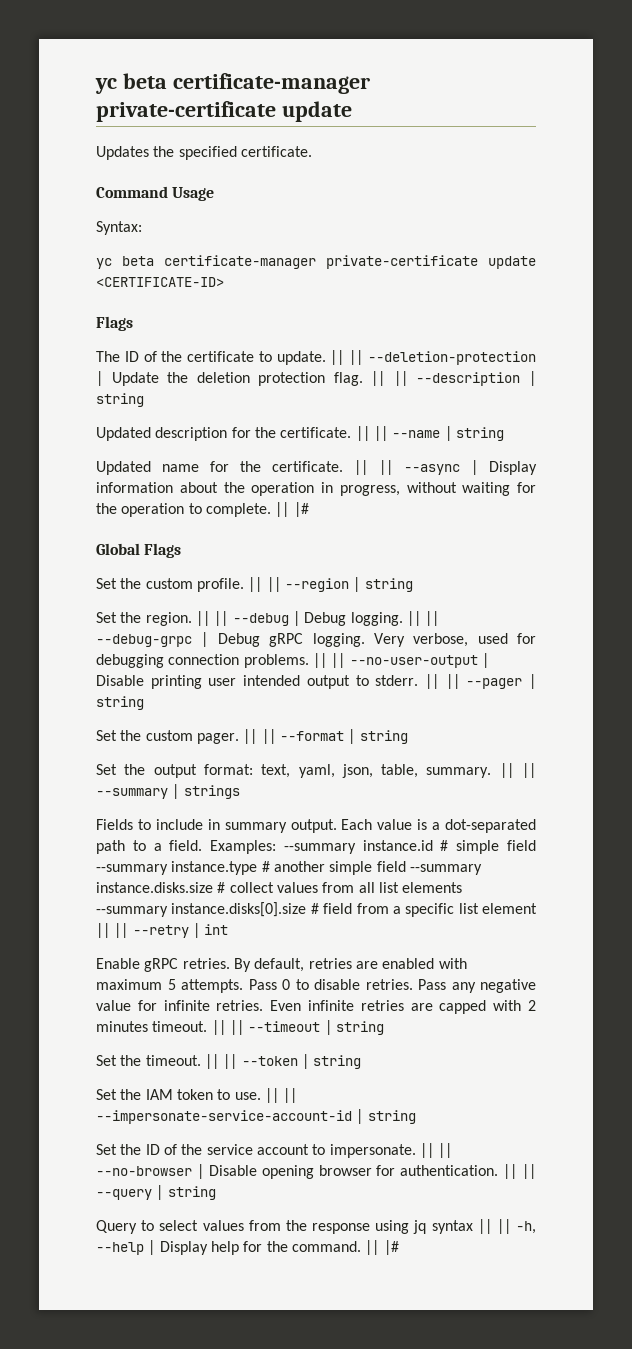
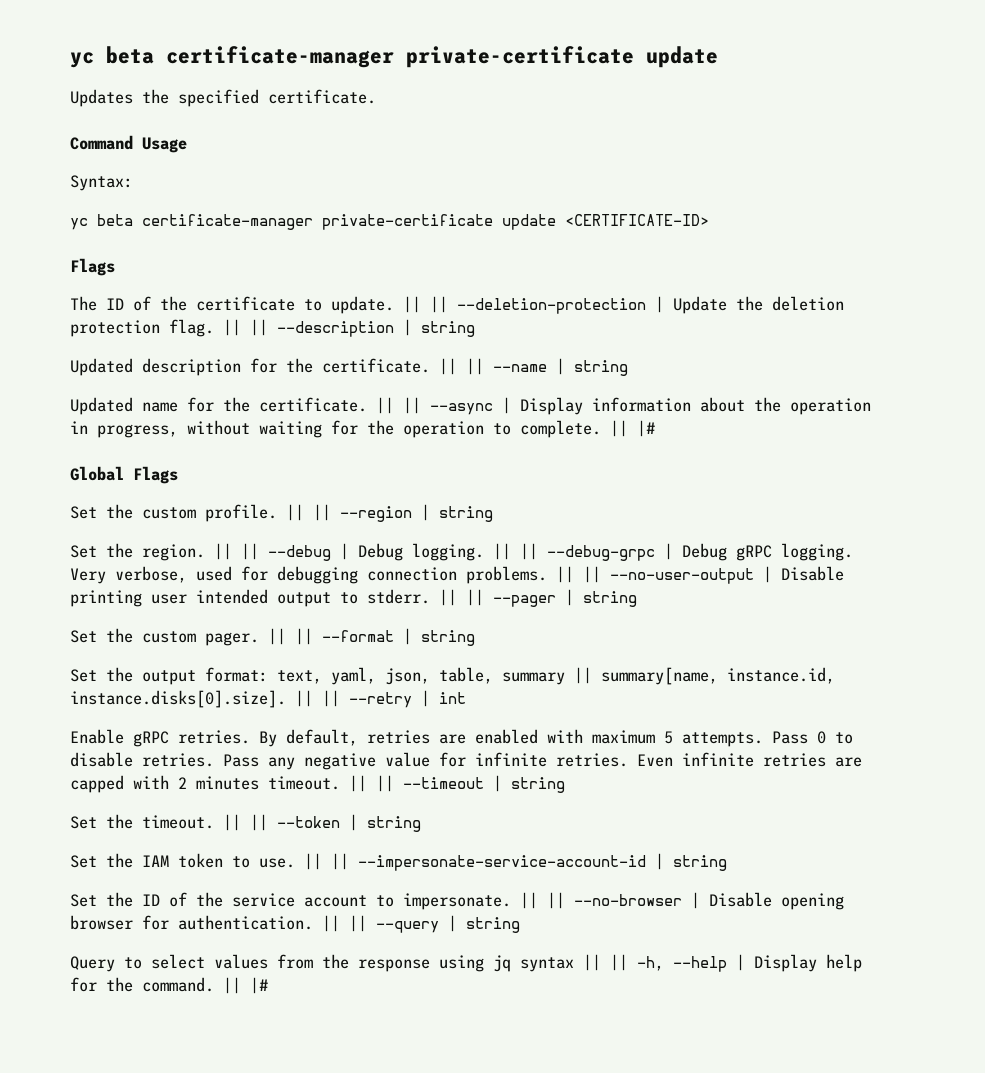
[426,763,536,778] [96,784,240,799] [96,819,536,833] [96,840,536,854] [96,861,482,875] [96,882,463,893] [96,902,537,917] summary. || || --summary | strings // Fields to include in summary output. Each value is a dot-separated path to a field. Examples: --summary instance.id # simple field --summary instance.type # another simple field --summary instance.disks.size # collect values from all list elements --summary instance.disks[0].size # field from a specific list element -> [502,667,835,685] [70,690,286,708] summary || summary[name, instance.id, instance.disks[0].size].

